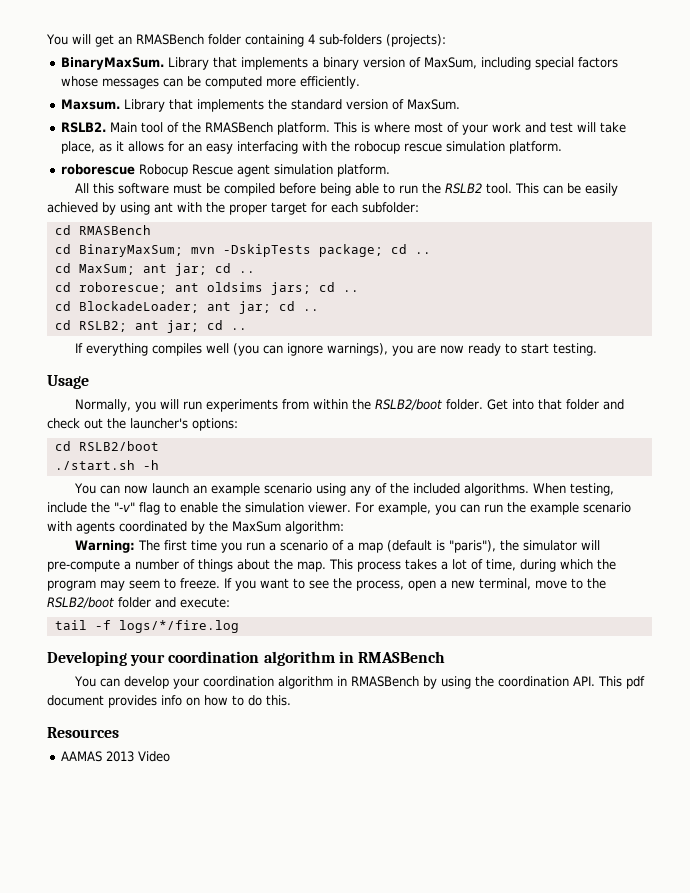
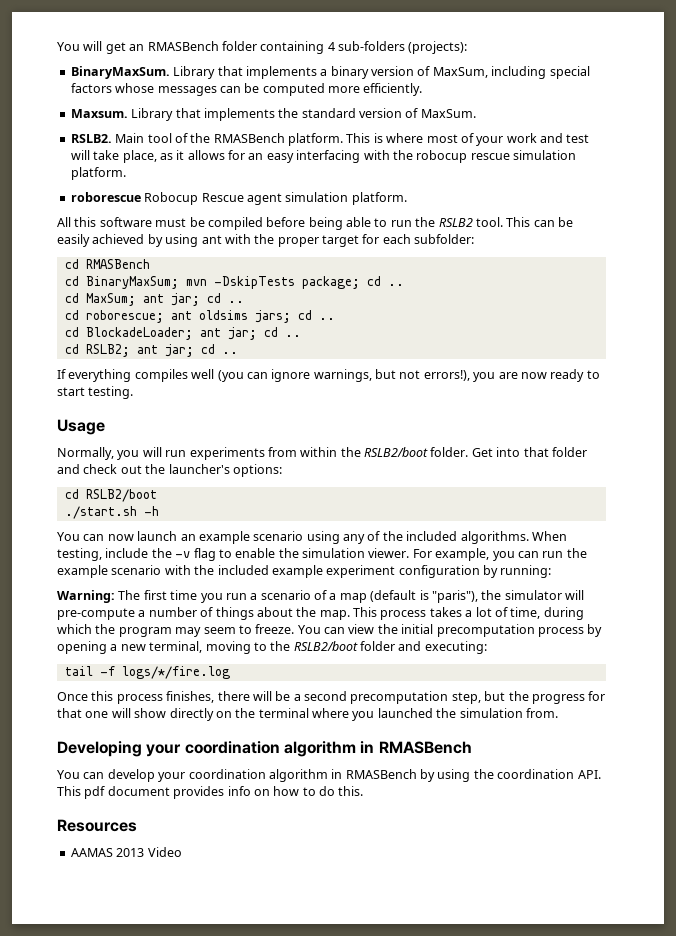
[326,343,388,356] warnings), -> [313,369,470,382] warnings, but not errors!),
[114,502,135,512] "-v" -> [175,551,191,558] -v
[76,521,344,534] agents coordinated by the MaxSum algorithm: -> [194,565,552,578] the included example experiment configuration by running:
[224,578,436,591] If you want to see the process, open -> [297,624,603,637] [57,641,107,654] You can view the initial precomputation process by opening
[535,580,567,589] move -> [205,641,251,654] moving
[180,597,230,608] execute: -> [424,641,487,654] executing:
(239, 626) none -> [57,691,606,704] [57,708,558,721] // Once this process finishes, there will be a second precomputation step, but the progress for that one will show directly on the terminal where you launched the simulation from.

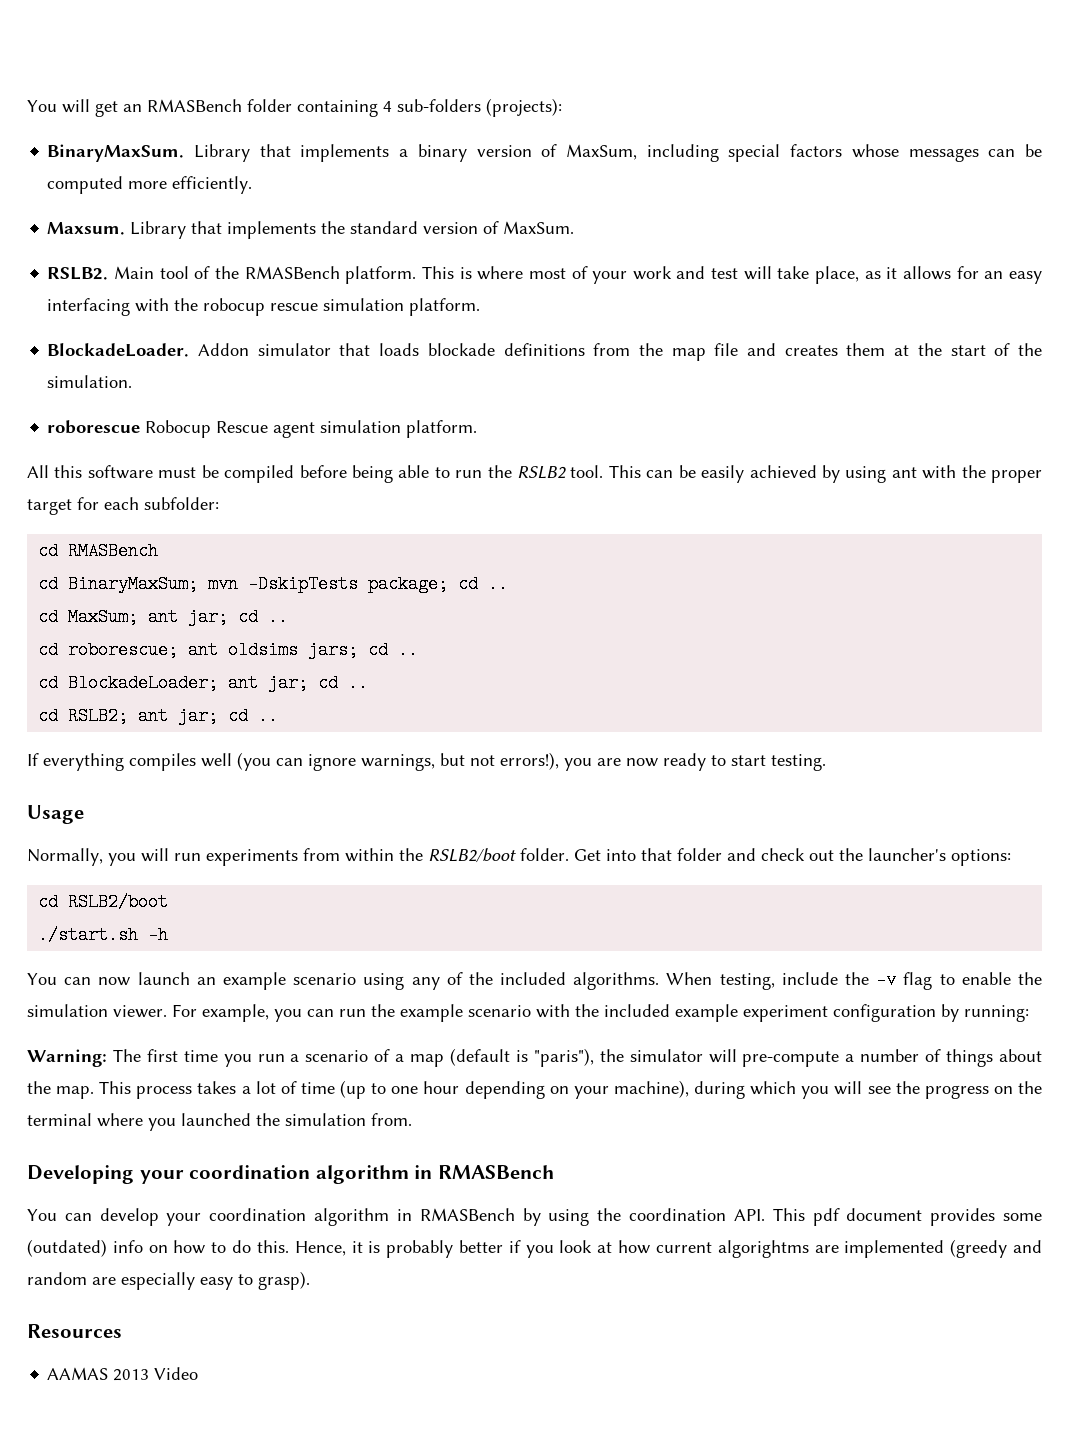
(126, 173) none -> [47,343,1042,361] [47,375,133,388] // BlockadeLoader. Addon simulator that loads blockade definitions from the map file and creates them at the start of the simulation.
[510,607,584,620] [57,624,603,637] [57,641,487,654] [64,666,230,679] [57,691,606,704] [57,708,214,721] time, during which the program may seem to freeze. You can view the initial precomputation process by opening a new terminal, moving to the RSLB2/boot folder and executing: // tail -f logs/*/fire.log // Once this process finishes, there will be a second precomputation step, but the progress for that one will show directly -> [300,1080,989,1099] time (up to one hour depending on your machine), during which you will see the progress
(225, 792) none -> [1003,1213,1043,1221] [27,1239,107,1257] some (outdated)
(364, 791) none -> [294,1239,1043,1258] [27,1271,310,1290] Hence, it is probably better if you look at how current algorightms are implemented (greedy and random are especially easy to grasp).

